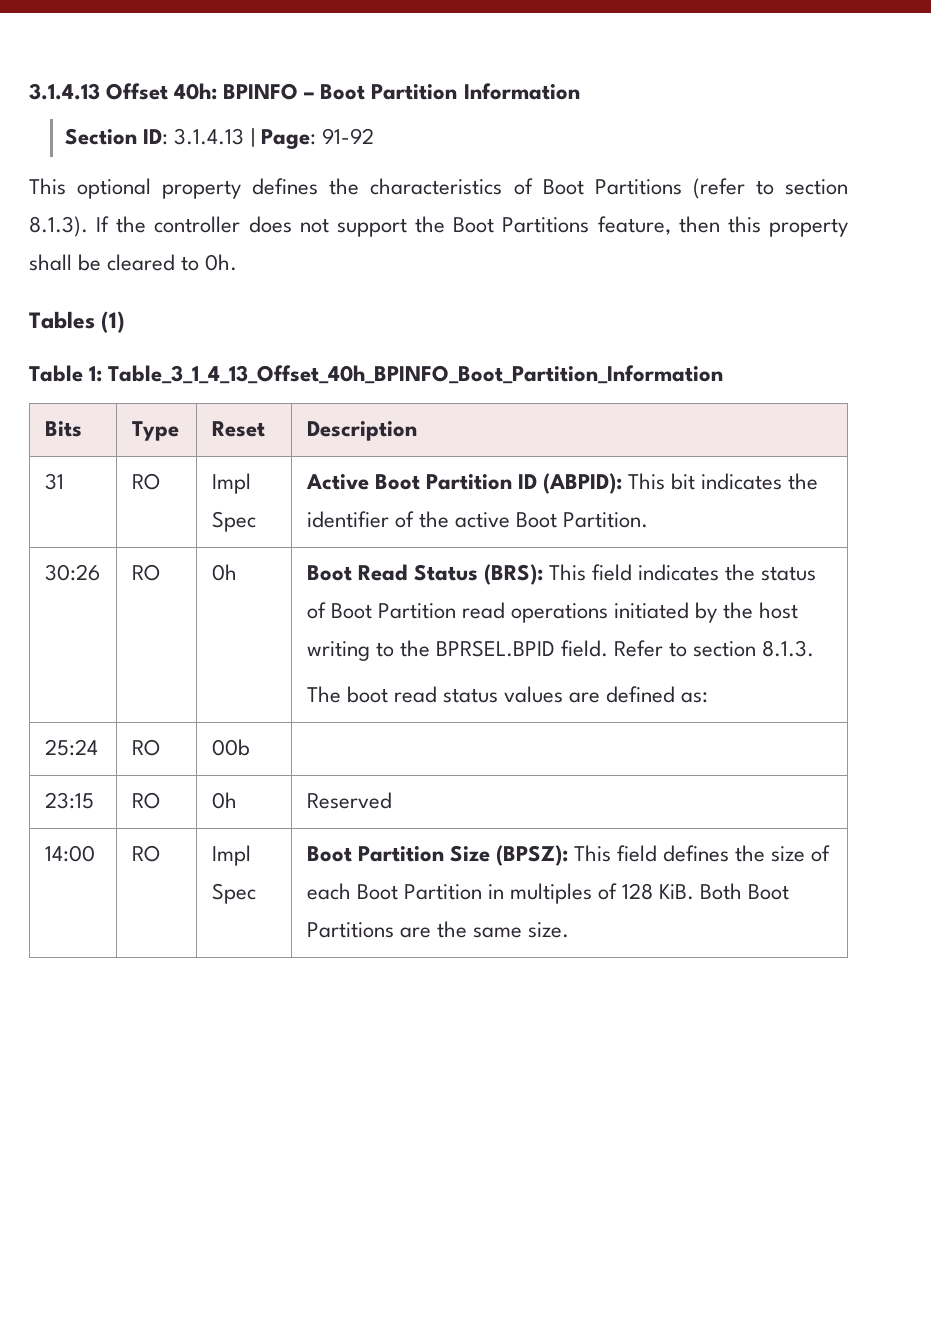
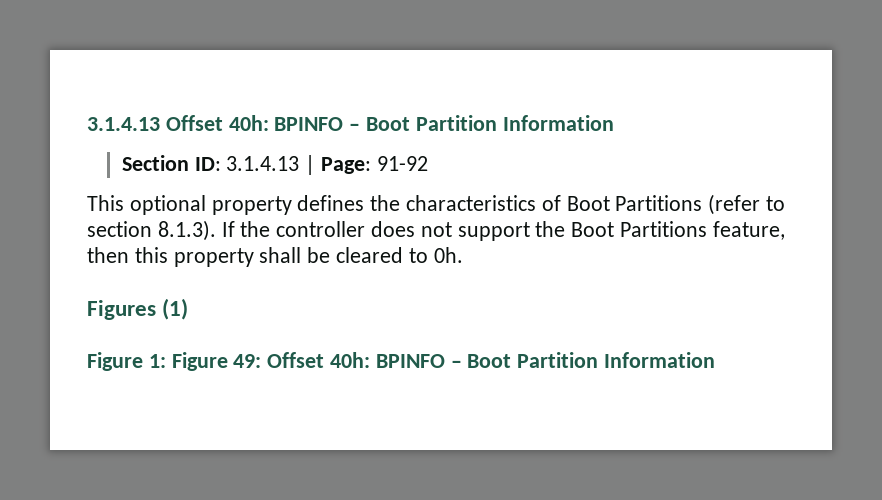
[29,311,95,329] Tables -> [87,300,156,320] Figures
[29,365,724,384] [44,421,82,437] [131,421,179,441] [211,421,265,437] [306,421,417,441] [44,473,64,490] [131,473,160,490] [211,473,251,494] [211,511,256,532] [305,473,819,494] [306,511,649,528] [44,564,100,581] [131,564,160,581] [211,564,237,581] [306,564,817,585] [306,602,799,623] [306,640,815,661] [306,686,709,703] [44,739,98,756] [131,739,160,756] [211,739,250,756] [44,792,94,809] [131,792,160,809] [211,792,237,809] [306,792,392,809] [44,845,95,862] [131,845,160,862] [211,845,251,866] [211,883,256,904] [306,845,831,866] [306,883,790,904] [306,921,570,938] Table 1: Table_3_1_4_13_Offset_40h_BPINFO_Boot_Partition_Information // Bits | Type | Reset | Description // 31 | RO | Impl Spec | Active Boot Partition ID (ABPID): This bit indicates the identifier of the active Boot Partition. // 30:26 | RO | 0h | Boot Read Status (BRS): This field indicates the status of Boot Partition read operations initiated by the host writing to the BPRSEL.BPID field. Refer to section 8.1.3. // The boot read status values are defined as: // 25:24 | RO | 00b | // 23:15 | RO | 0h | Reserved // 14:00 | RO | Impl Spec | Boot Partition Size (BPSZ): This field defines the size of each Boot Partition in multiples of 128 KiB. Both Boot Partitions are the same size. -> [87,352,716,371] Figure 1: Figure 49: Offset 40h: BPINFO – Boot Partition Information

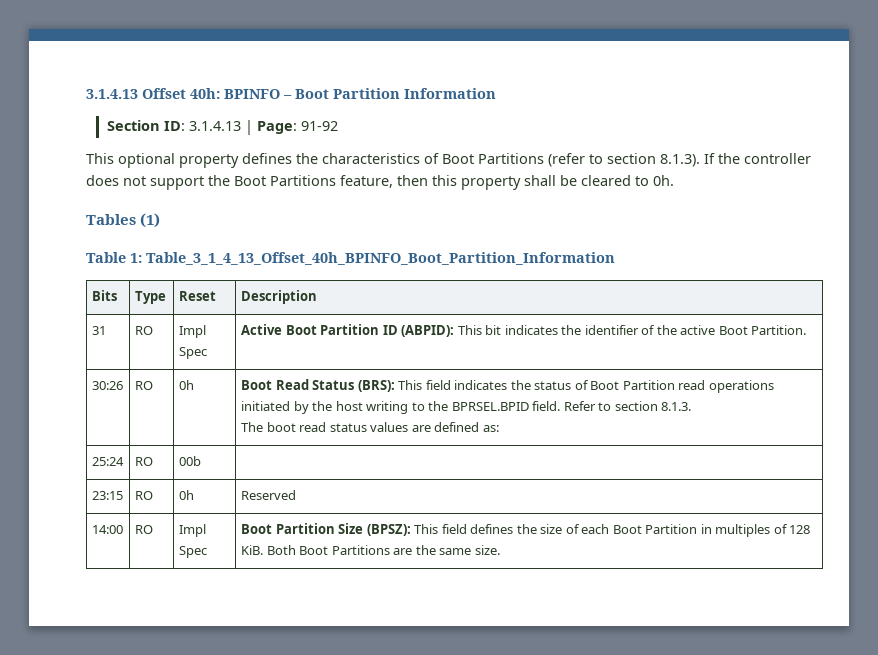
[87,300,156,320] Figures -> [86,214,136,225] Tables
[87,352,716,371] Figure 1: Figure 49: Offset 40h: BPINFO – Boot Partition Information -> [86,252,615,265] [91,290,117,301] [134,291,166,304] [178,291,216,301] [240,290,317,304] [91,326,106,335] [134,326,153,335] [178,325,206,338] [178,347,207,359] [240,324,807,337] [91,381,123,390] [134,381,153,390] [178,380,194,390] [240,379,774,393] [240,401,692,414] [240,422,499,432] [91,457,124,466] [134,457,153,466] [178,456,201,466] [91,491,123,500] [134,491,153,500] [178,490,194,500] [240,490,296,500] [91,525,123,534] [134,525,153,534] [178,524,206,537] [178,546,207,558] [240,523,811,537] [240,545,500,555] Table 1: Table_3_1_4_13_Offset_40h_BPINFO_Boot_Partition_Information // Bits | Type | Reset | Description // 31 | RO | Impl Spec | Active Boot Partition ID (ABPID): This bit indicates the identifier of the active Boot Partition. // 30:26 | RO | 0h | Boot Read Status (BRS): This field indicates the status of Boot Partition read operations initiated by the host writing to the BPRSEL.BPID field. Refer to section 8.1.3. // The boot read status values are defined as: // 25:24 | RO | 00b | // 23:15 | RO | 0h | Reserved // 14:00 | RO | Impl Spec | Boot Partition Size (BPSZ): This field defines the size of each Boot Partition in multiples of 128 KiB. Both Boot Partitions are the same size.

